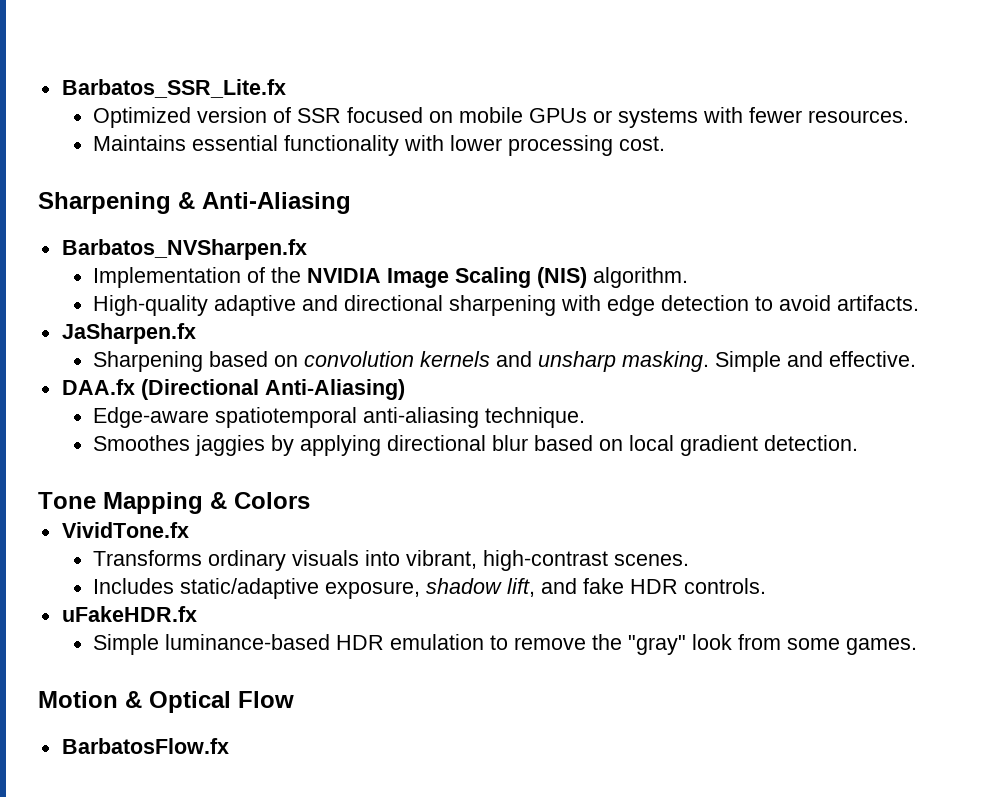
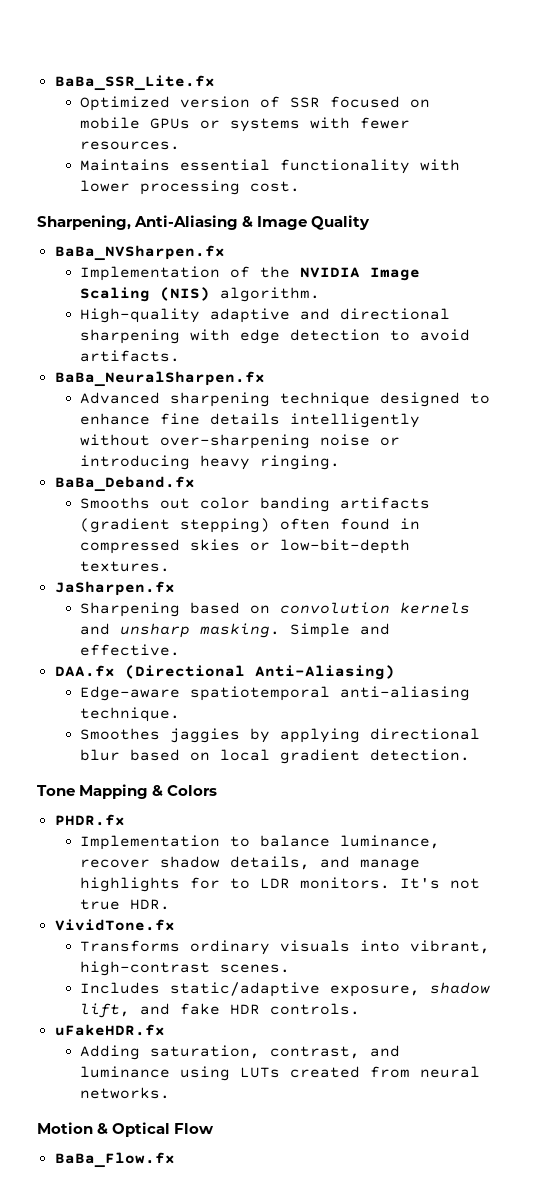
[61,79,286,98] Barbatos_SSR_Lite.fx -> [54,75,215,91] BaBa_SSR_Lite.fx
[38,192,351,214] [61,239,307,260] Sharpening & Anti-Aliasing // Barbatos_NVSharpen.fx -> [37,215,371,230] [54,245,225,261] Sharpening, Anti-Aliasing & Image Quality // BaBa_NVSharpen.fx
(919, 303) none -> [54,371,265,387] [80,392,491,407] [80,413,421,428] [80,434,401,449] [80,455,341,470] [54,476,195,492] [80,497,431,512] [80,518,421,533] [80,539,411,554] [80,561,171,572] // BaBa_NeuralSharpen.fx // Advanced sharpening technique designed to enhance fine details intelligently without over-sharpening noise or introducing heavy ringing. // BaBa_Deband.fx // Smooths out color banding artifacts (gradient stepping) often found in compressed skies or low-bit-depth textures.
(310, 500) none -> [54,814,125,826] [80,835,441,850] [80,856,421,871] [80,877,481,892] [80,899,171,910] // PHDR.fx // Implementation to balance luminance, recover shadow details, and manage highlights for to LDR monitors. It's not true HDR.
[92,634,917,655] Simple luminance-based HDR emulation to remove the "gray" look from some games. -> [80,1045,401,1060] [80,1066,481,1081] [80,1087,171,1099] Adding saturation, contrast, and luminance using LUTs created from neural networks.
[61,738,229,754] BarbatosFlow.fx -> [54,1152,175,1168] BaBa_Flow.fx

